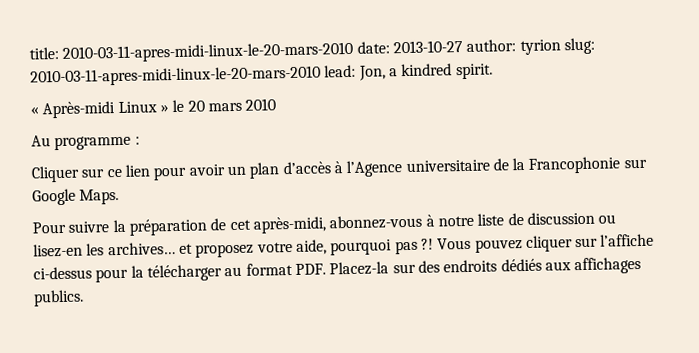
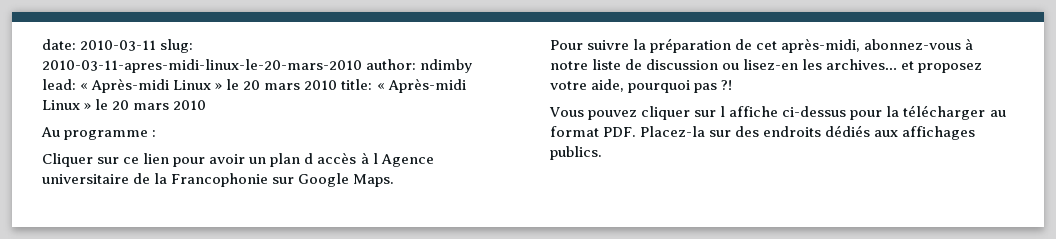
[29,37,595,63] [30,63,493,87] title: 2010-03-11-apres-midi-linux-le-20-mars-2010 date: 2013-10-27 author: tyrion slug: 2010-03-11-apres-midi-linux-le-20-mars-2010 lead: Jon, a kindred spirit. // -> [42,39,194,53] [42,59,473,73] [42,78,373,93] date: 2010-03-11 slug: 2010-03-11-apres-midi-linux-le-20-mars-2010 author: ndimby lead: « Après-midi Linux » le 20 mars 2010 title:
[282,160,404,178] d’accès à l’Agence -> [304,152,434,167] d accès à l Agence
(434, 244) none -> (733, 85) //
[600,233,655,247] l’affiche -> [720,106,779,117] l affiche

